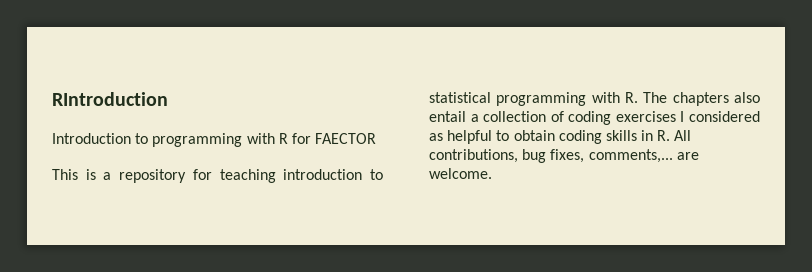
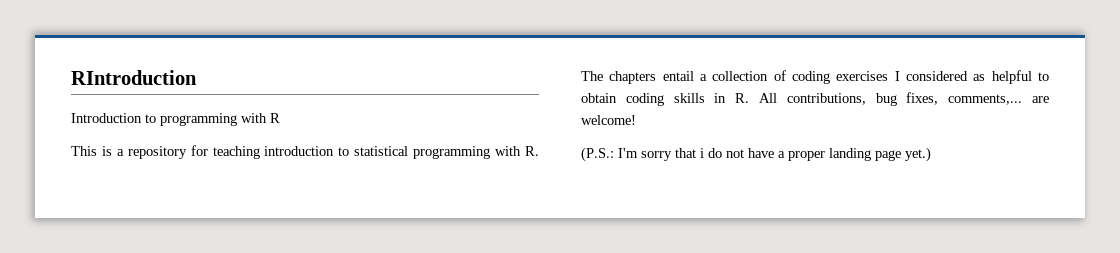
[291,133,377,144] for FAECTOR -> (280, 118) none
[734,92,760,103] also -> (657, 77) none
[429,168,492,179] welcome. -> [581,115,636,125] [581,147,931,162] welcome! // (P.S.: I'm sorry that i do not have a proper landing page yet.)

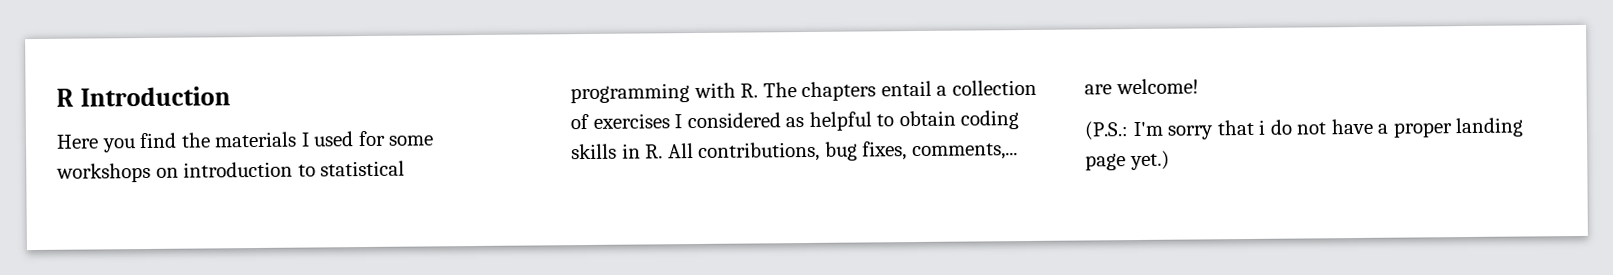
[71,70,197,85] [71,113,280,126] [71,145,260,159] RIntroduction // Introduction to programming with R // This is a repository for teaching -> [56,86,232,107] [56,130,435,153] [56,162,179,183] R Introduction // Here you find the materials I used for some workshops on
[792,71,830,84] coding -> (589, 121) none

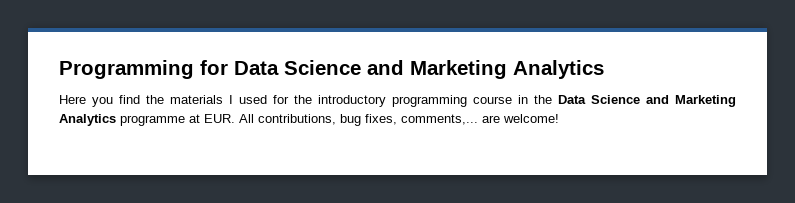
[56,86,232,107] R Introduction -> [59,60,604,79] Programming for Data Science and Marketing Analytics
[388,135,435,146] [56,160,406,183] [570,79,1037,104] [570,110,1020,131] [571,143,664,160] some workshops on introduction to statistical programming with R. The chapters entail a collection of exercises I considered as helpful to obtain coding skills in R. -> [294,95,736,107] [59,114,235,126] the introductory programming course in the Data Science and Marketing Analytics programme at EUR.
[1084,117,1525,141] [1085,150,1170,171] // (P.S.: I'm sorry that i do not have a proper landing page yet.) -> (559, 118) none

